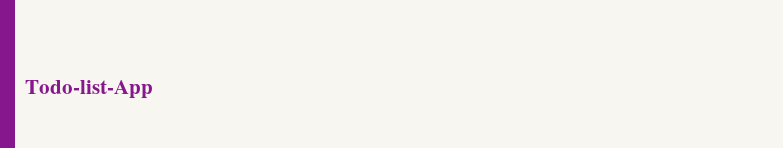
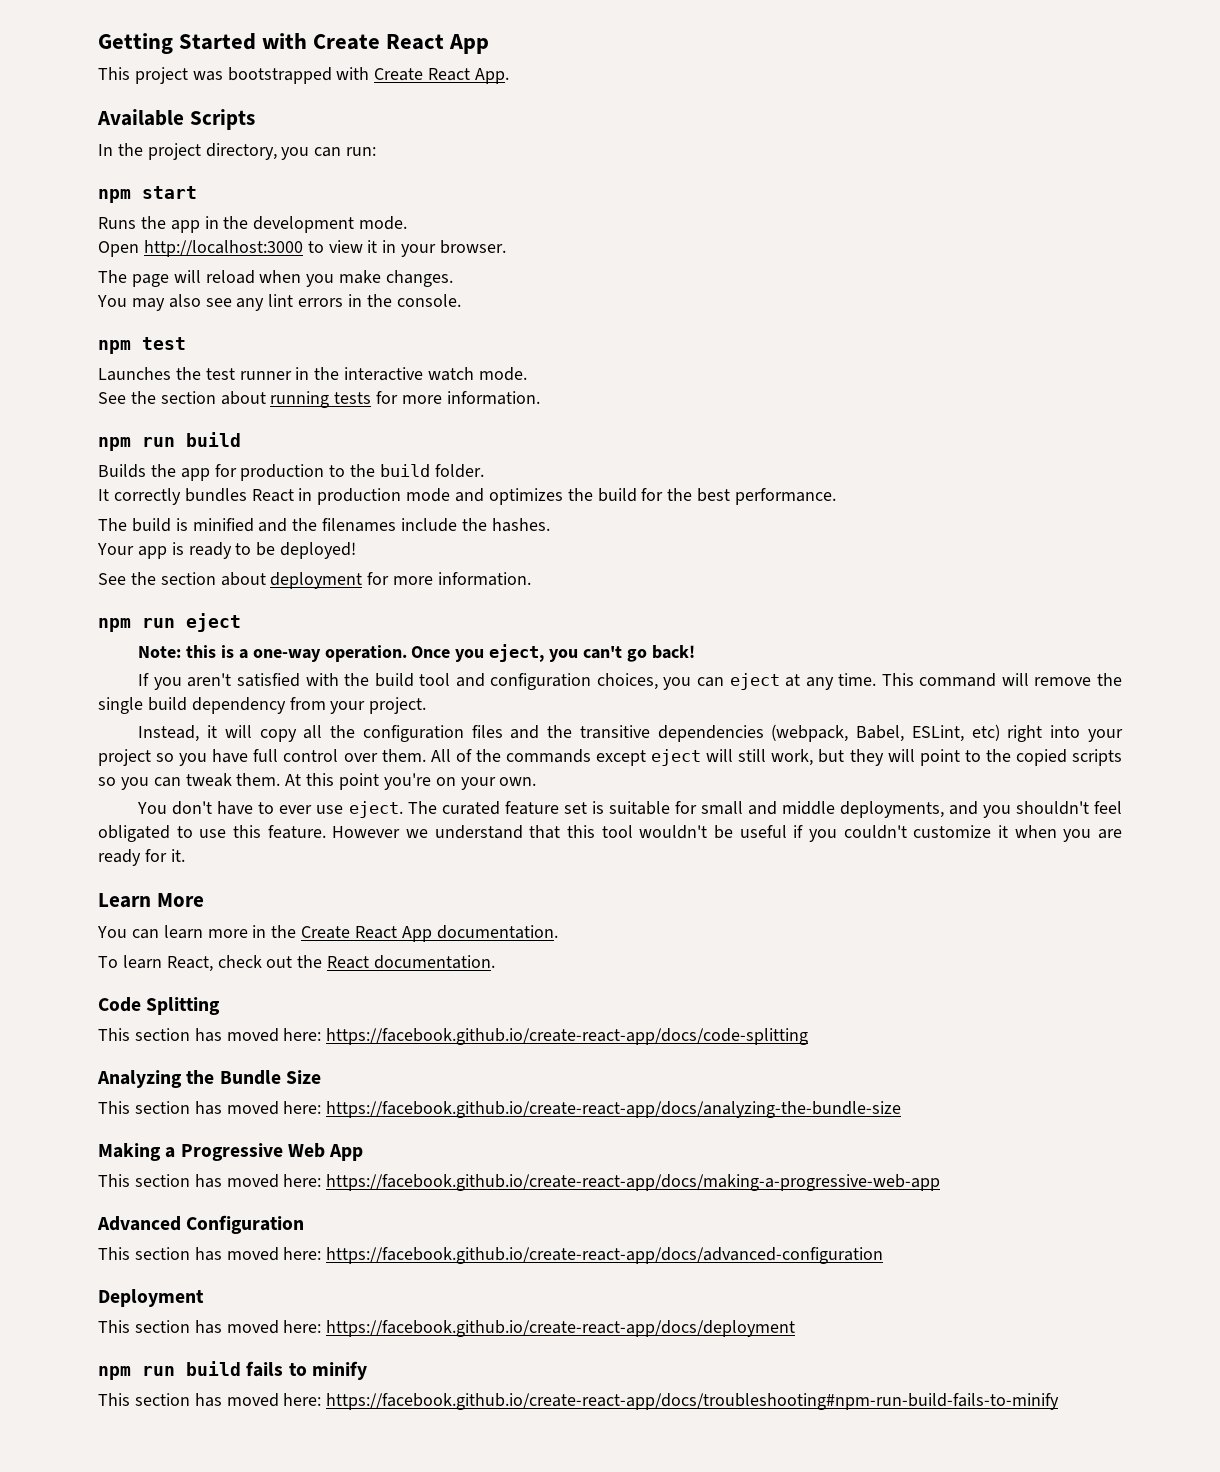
[25,80,153,99] Todo-list-App -> [98,33,490,54] [98,67,510,84] [97,109,255,130] [98,143,377,160] [98,186,197,203] [98,216,408,233] [98,240,507,257] [98,270,454,287] [97,294,461,311] [98,337,186,354] [98,367,527,381] [98,391,540,408] [98,432,241,451] [98,464,484,481] [98,488,837,505] [98,518,550,532] [97,542,357,559] [98,572,532,589] [98,613,241,632] [138,644,695,662] [138,673,1122,690] [98,697,427,714] [138,724,1123,742] [98,749,1123,766] [98,773,537,790] [137,801,1122,818] [98,825,1122,842] [98,849,185,866] [98,893,204,908] [97,925,558,942] [98,955,496,972] [98,997,221,1015] [98,1028,809,1045] [97,1070,321,1088] [98,1101,902,1118] [98,1143,364,1161] [98,1174,941,1191] [97,1215,305,1234] [98,1247,884,1264] [98,1289,204,1307] [98,1320,796,1337] [98,1361,367,1380] [98,1393,1060,1410] Getting Started with Create React App // This project was bootstrapped with Create React App. // Available Scripts // In the project directory, you can run: // npm start // Runs the app in the development mode. // Open http://localhost:3000 to view it in your browser. // The page will reload when you make changes. // You may also see any lint errors in the console. // npm test // Launches the test runner in the interactive watch mode. // See the section about running tests for more information. // npm run build // Builds the app for production to the build folder. // It correctly bundles React in production mode and optimizes the build for the best performance. // The build is minified and the filenames include the hashes. // Your app is ready to be deployed! // See the section about deployment for more information. // npm run eject // Note: this is a one-way operation. Once you eject, you can't go back! // If you aren't satisfied with the build tool and configuration choices, you can eject at any time. This command will remove the single build dependency from your project. // Instead, it will copy all the configuration files and the transitive dependencies (webpack, Babel, ESLint, etc) right into your project so you have full control over them. All of the commands except eject will still work, but they will point to the copied scripts so you can tweak them. At this point you're on your own. // You don't have to ever use eject. The curated feature set is suitable for small and middle deployments, and you shouldn't feel obligated to use this feature. However we understand that this tool wouldn't be useful if you couldn't customize it when you are ready for it. // Learn More // You can learn more in the Create React App documentation. // To learn React, check out the React documentation. // Code Splitting // This section has moved here: https://facebook.github.io/create-react-app/docs/code-splitting // Analyzing the Bundle Size // This section has moved here: https://facebook.github.io/create-react-app/docs/analyzing-the-bundle-size // Making a Progressive Web App // This section has moved here: https://facebook.github.io/create-react-app/docs/making-a-progressive-web-app // Advanced Configuration // This section has moved here: https://facebook.github.io/create-react-app/docs/advanced-configuration // Deployment // This section has moved here: https://facebook.github.io/create-react-app/docs/deployment // npm run build fails to minify // This section has moved here: https://facebook.github.io/create-react-app/docs/troubleshooting#npm-run-build-fails-to-minify

